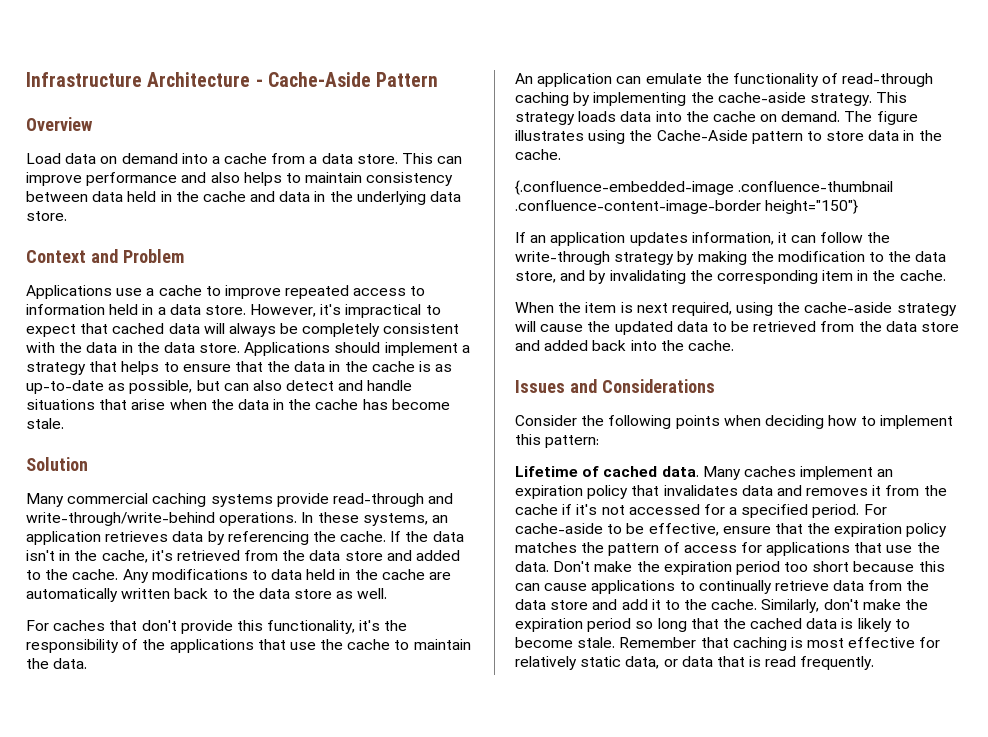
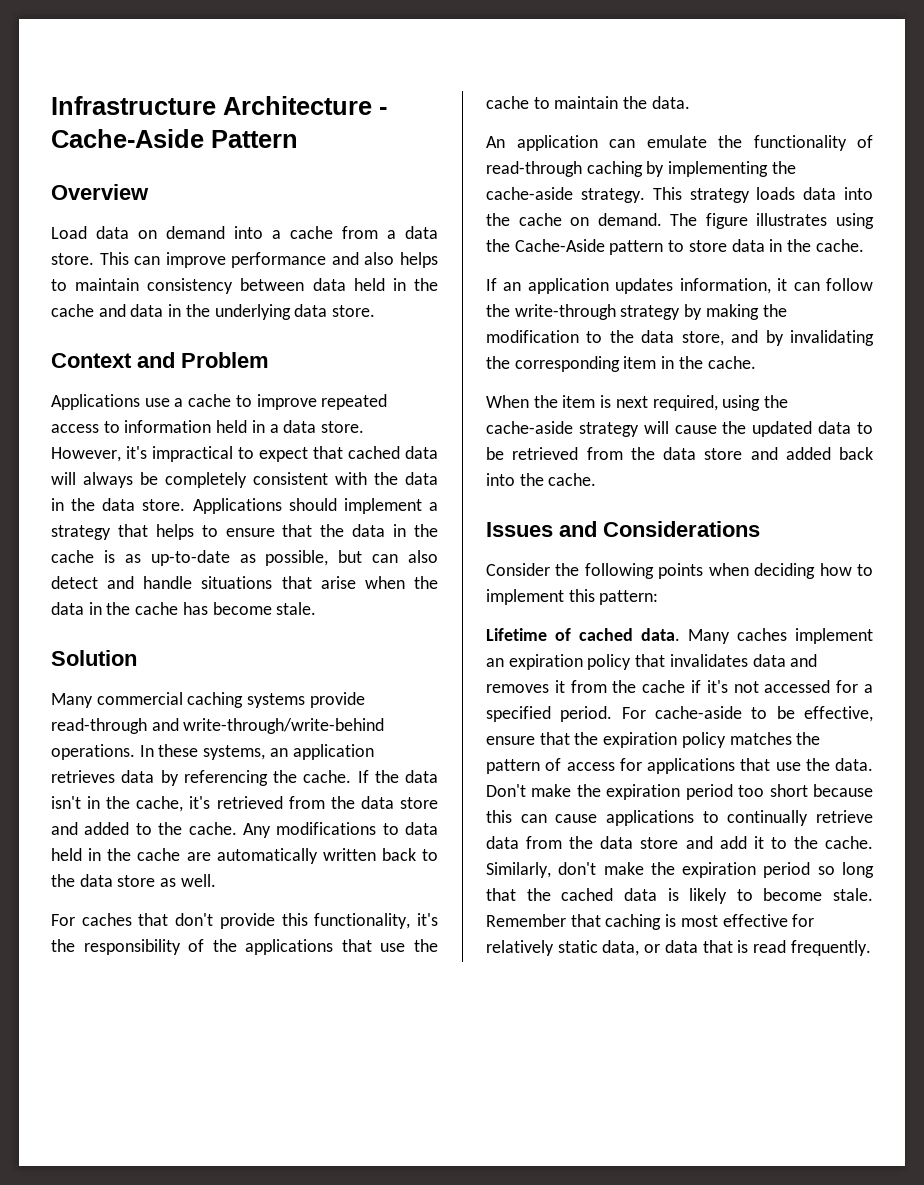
[515,180,894,195] [515,199,859,214] // {.confluence-embedded-image .confluence-thumbnail .confluence-content-image-border height="150"} -> (864, 245) none

